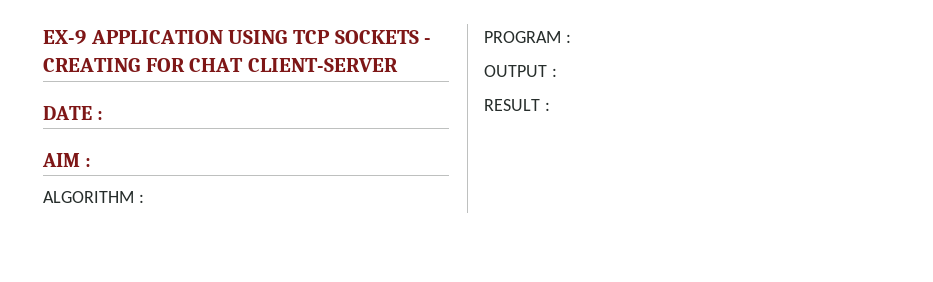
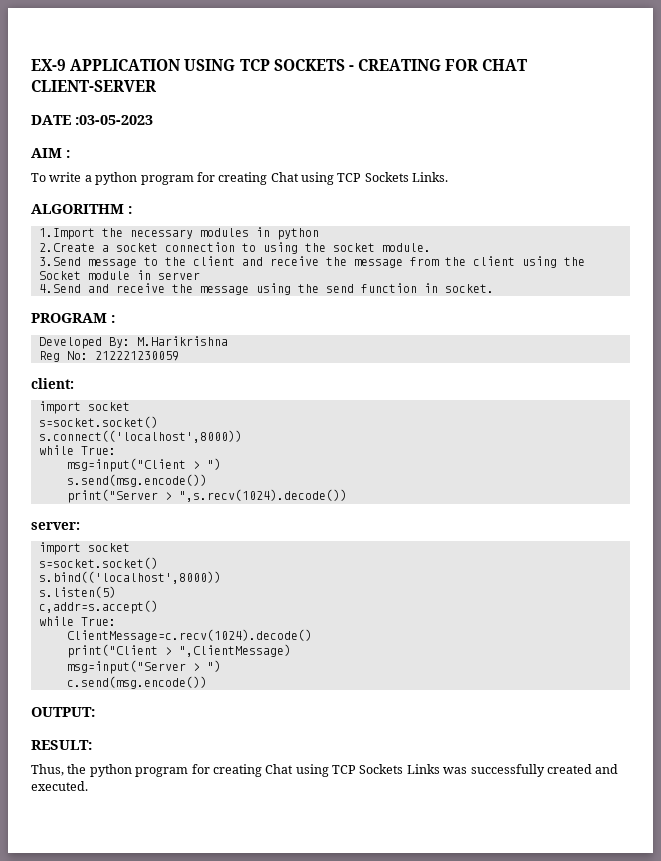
[97,111,104,120] : -> [75,115,153,125] :03-05-2023
[43,191,144,203] [484,31,571,43] [484,65,557,77] [484,99,550,111] ALGORITHM : // PROGRAM : // OUTPUT : // RESULT : -> [31,172,449,185] [31,204,132,214] [38,227,319,240] [38,242,431,254] [38,256,585,268] [38,270,200,280] [38,283,494,295] [31,313,115,323] [38,336,228,349] [38,351,179,362] [31,378,74,389] [38,401,130,414] [38,416,158,428] [38,430,242,443] [38,445,116,455] [66,458,221,472] [66,474,207,487] [66,489,347,503] [31,522,80,530] [38,542,130,555] [38,557,158,569] [38,571,221,584] [38,586,116,598] [38,600,158,614] [38,616,116,626] [66,629,312,642] [66,644,291,658] [66,660,221,674] [66,676,207,689] [31,707,95,717] [31,740,92,750] [31,764,619,777] [31,781,88,791] To write a python program for creating Chat using TCP Sockets Links. // ALGORITHM : // 1.Import the necessary modules in python // 2.Create a socket connection to using the socket module. // 3.Send message to the client and receive the message from the client using the Socket module in server // 4.Send and receive the message using the send function in socket. // PROGRAM : // Developed By: M.Harikrishna // Reg No: 212221230059 // client: // import socket // s=socket.socket() // s.connect(('localhost',8000)) // while True: // msg=input("Client > ") // s.send(msg.encode()) // print("Server > ",s.recv(1024).decode()) // server: // import socket // s=socket.socket() // s.bind(('localhost',8000)) // s.listen(5) // c,addr=s.accept() // while True: // ClientMessage=c.recv(1024).decode() // print("Client > ",ClientMessage) // msg=input("Server > ") // c.send(msg.encode()) // OUTPUT: // RESULT: // Thus, the python program for creating Chat using TCP Sockets Links was successfully created and executed.

